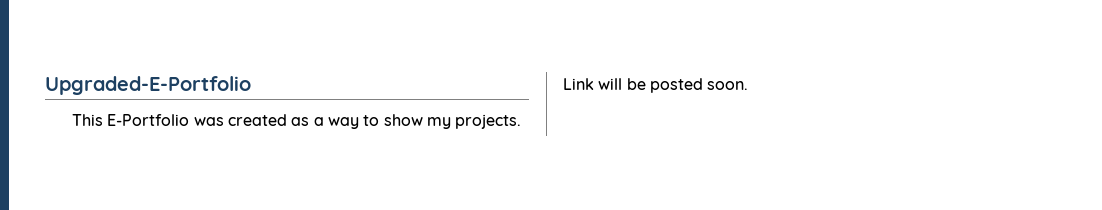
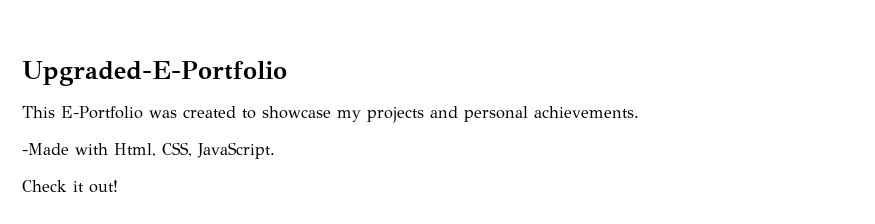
[291,114,522,129] [563,78,749,93] as a way to show my projects. Link will be posted soon. -> [242,106,639,123] [22,142,275,159] [22,180,118,193] to showcase my projects and personal achievements. // -Made with Html, CSS, JavaScript. // Check it out!

